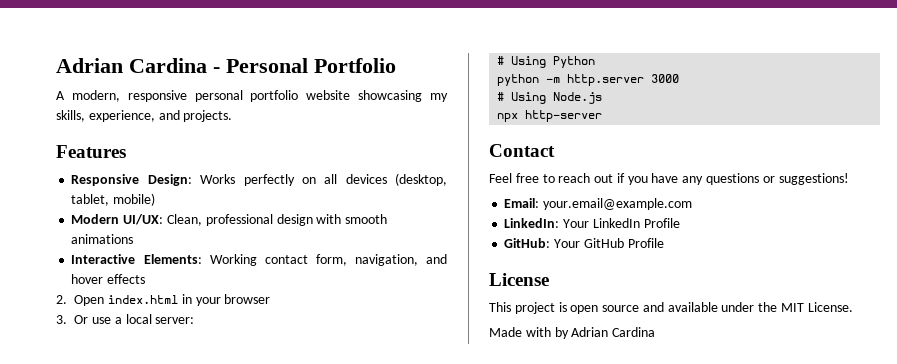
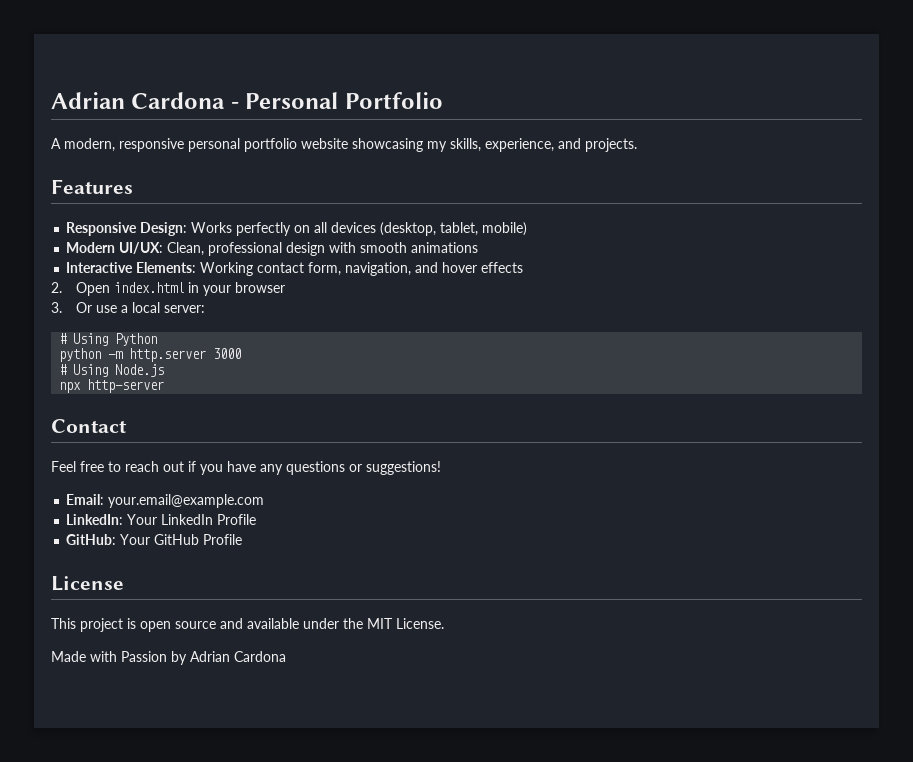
[56,58,207,73] Adrian Cardina -> [51,92,226,109] Adrian Cardona
(551, 332) none -> [121,651,167,662] Passion
[612,327,656,337] Cardina -> [234,651,286,662] Cardona

